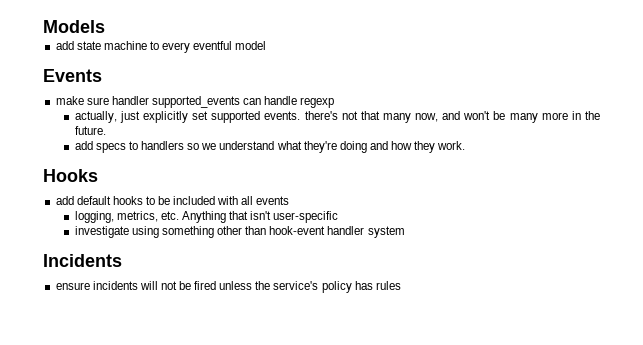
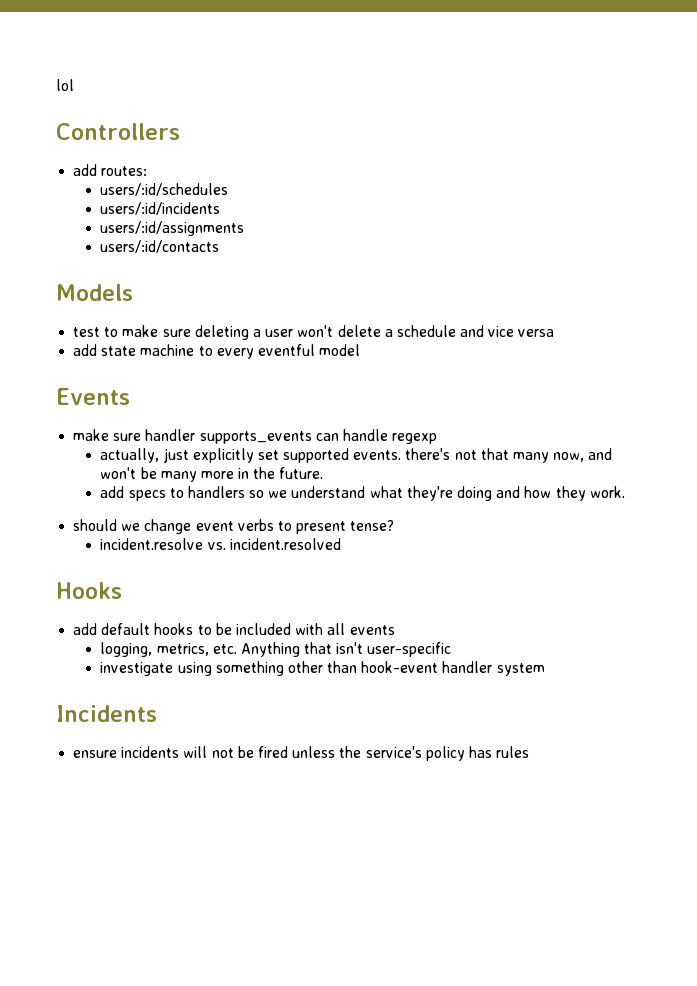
[43,20,105,33] Models -> [56,79,74,91] [56,123,180,140] [73,164,148,176] [100,183,229,196] [100,202,221,215] [100,221,245,236] [100,240,220,253] [56,284,133,301] [73,325,555,340] lol // Controllers // add routes: // users/:id/schedules // users/:id/incidents // users/:id/assignments // users/:id/contacts // Models // test to make sure deleting a user won't delete a schedule and vice versa
[151,96,240,108] supported_events -> [199,431,312,444] supports_events
(466, 145) none -> [73,519,395,534] [100,538,341,550] // should we change event verbs to present tense? // incident.resolve vs. incident.resolved

